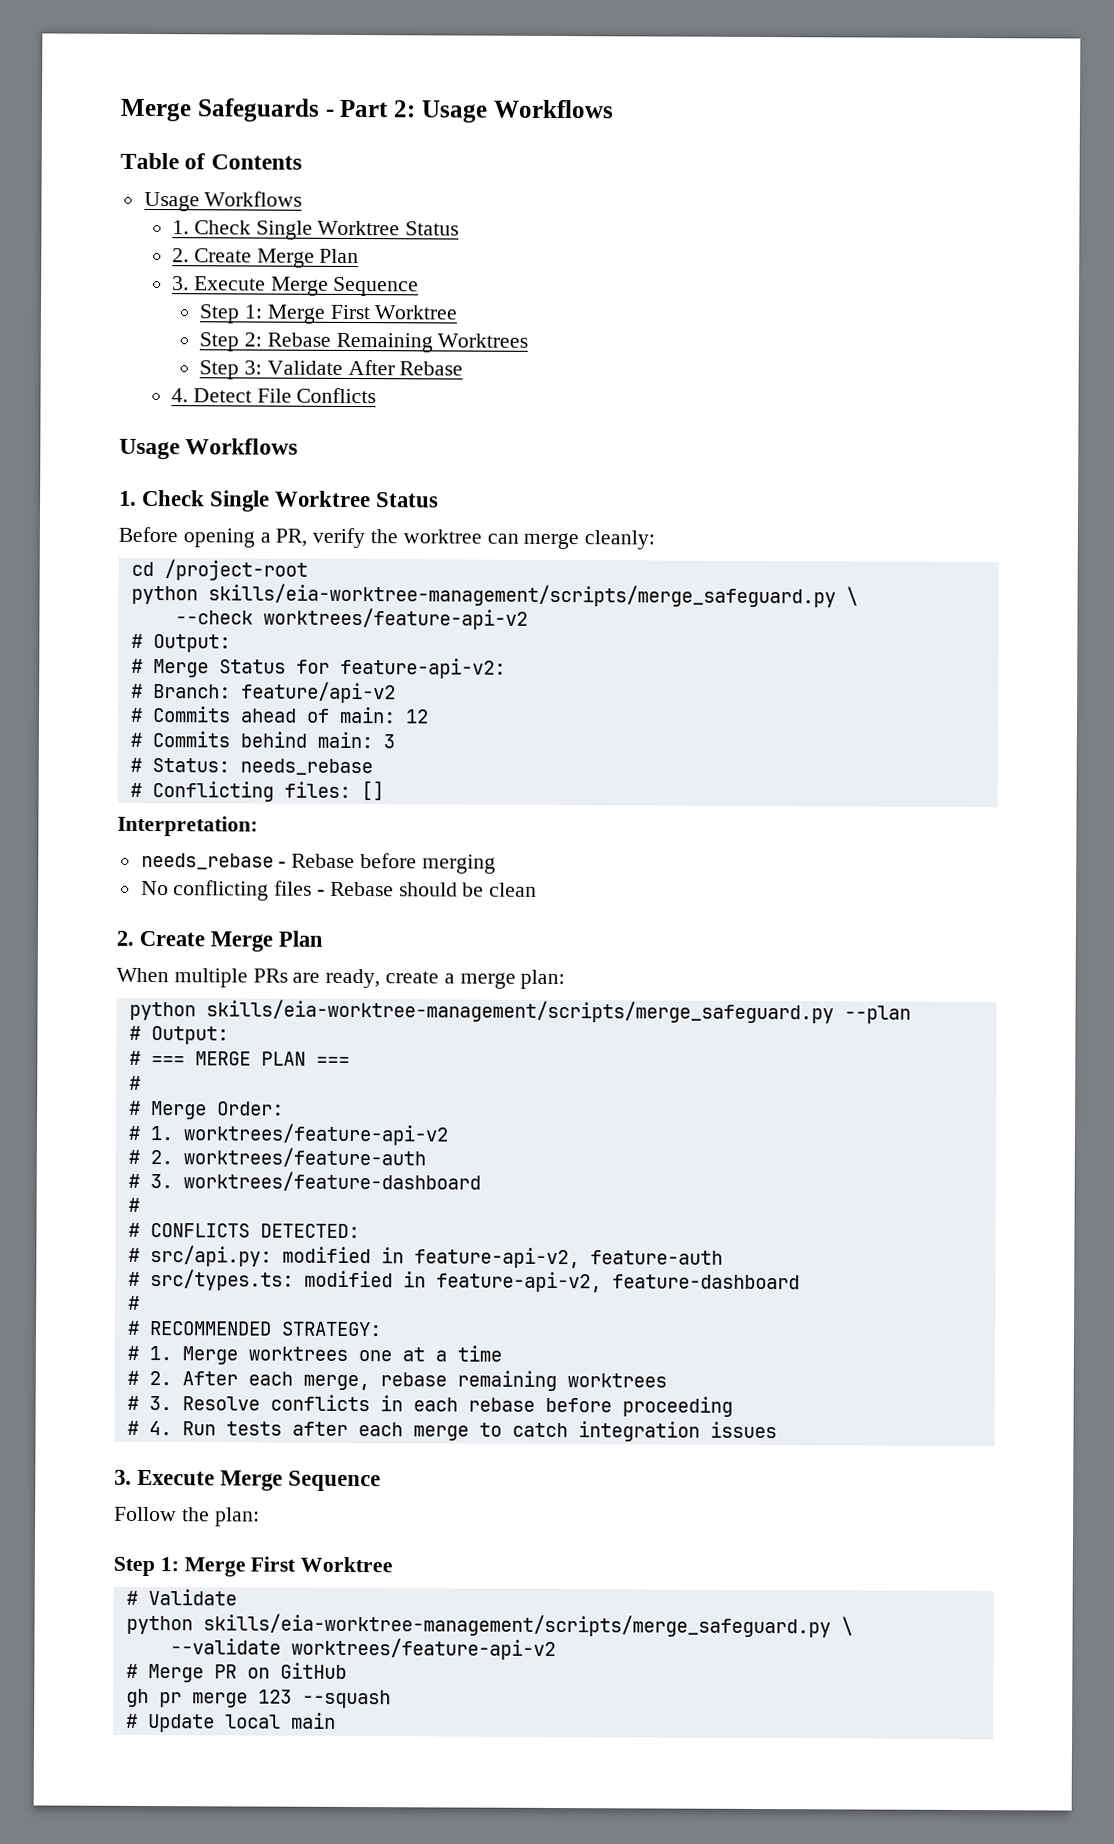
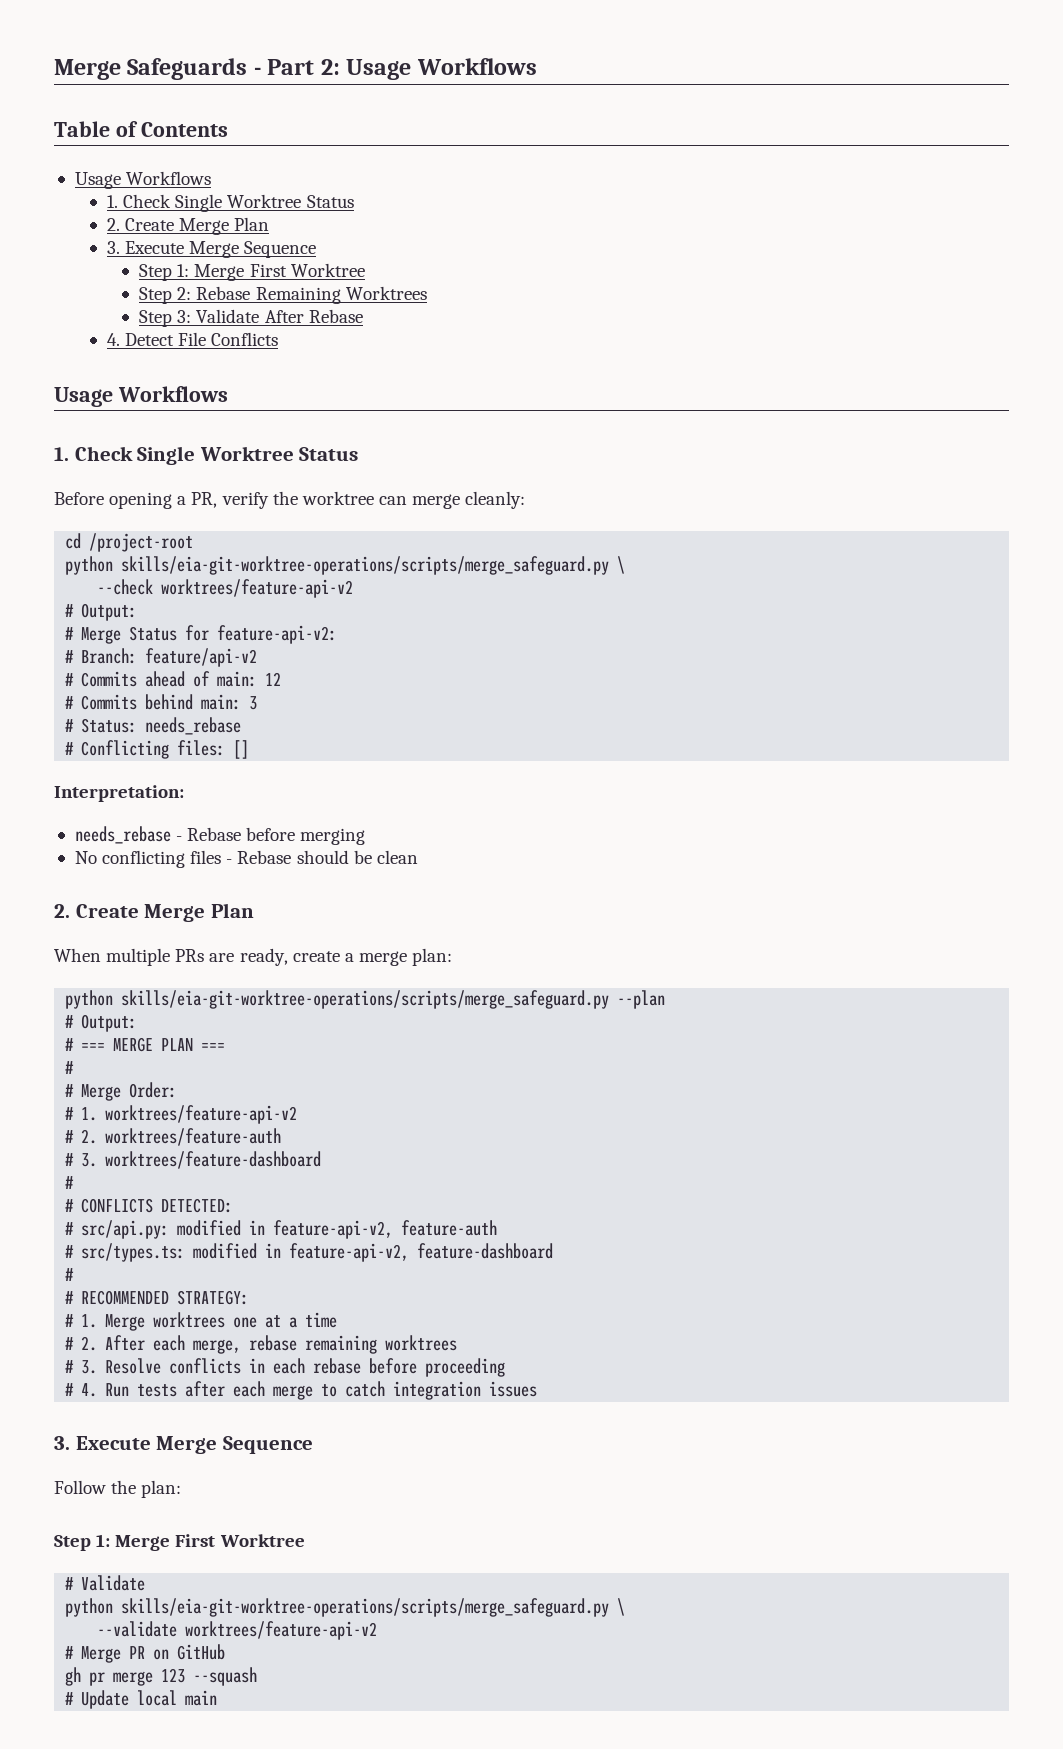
[207,583,836,608] skills/eia-worktree-management/scripts/merge_safeguard.py -> [121,556,610,575] skills/eia-git-worktree-operations/scripts/merge_safeguard.py
[205,999,834,1024] skills/eia-worktree-management/scripts/merge_safeguard.py -> [121,990,610,1009] skills/eia-git-worktree-operations/scripts/merge_safeguard.py
[202,1613,831,1638] skills/eia-worktree-management/scripts/merge_safeguard.py -> [121,1598,610,1617] skills/eia-git-worktree-operations/scripts/merge_safeguard.py

